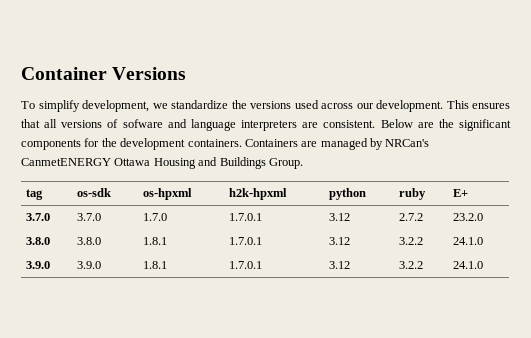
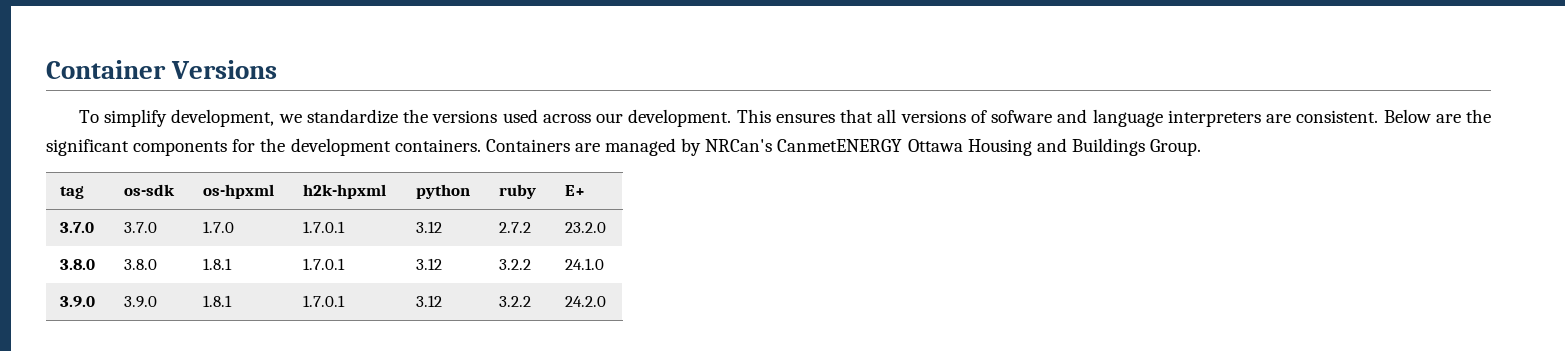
[453,261,484,269] 24.1.0 -> [565,296,607,307] 24.2.0

